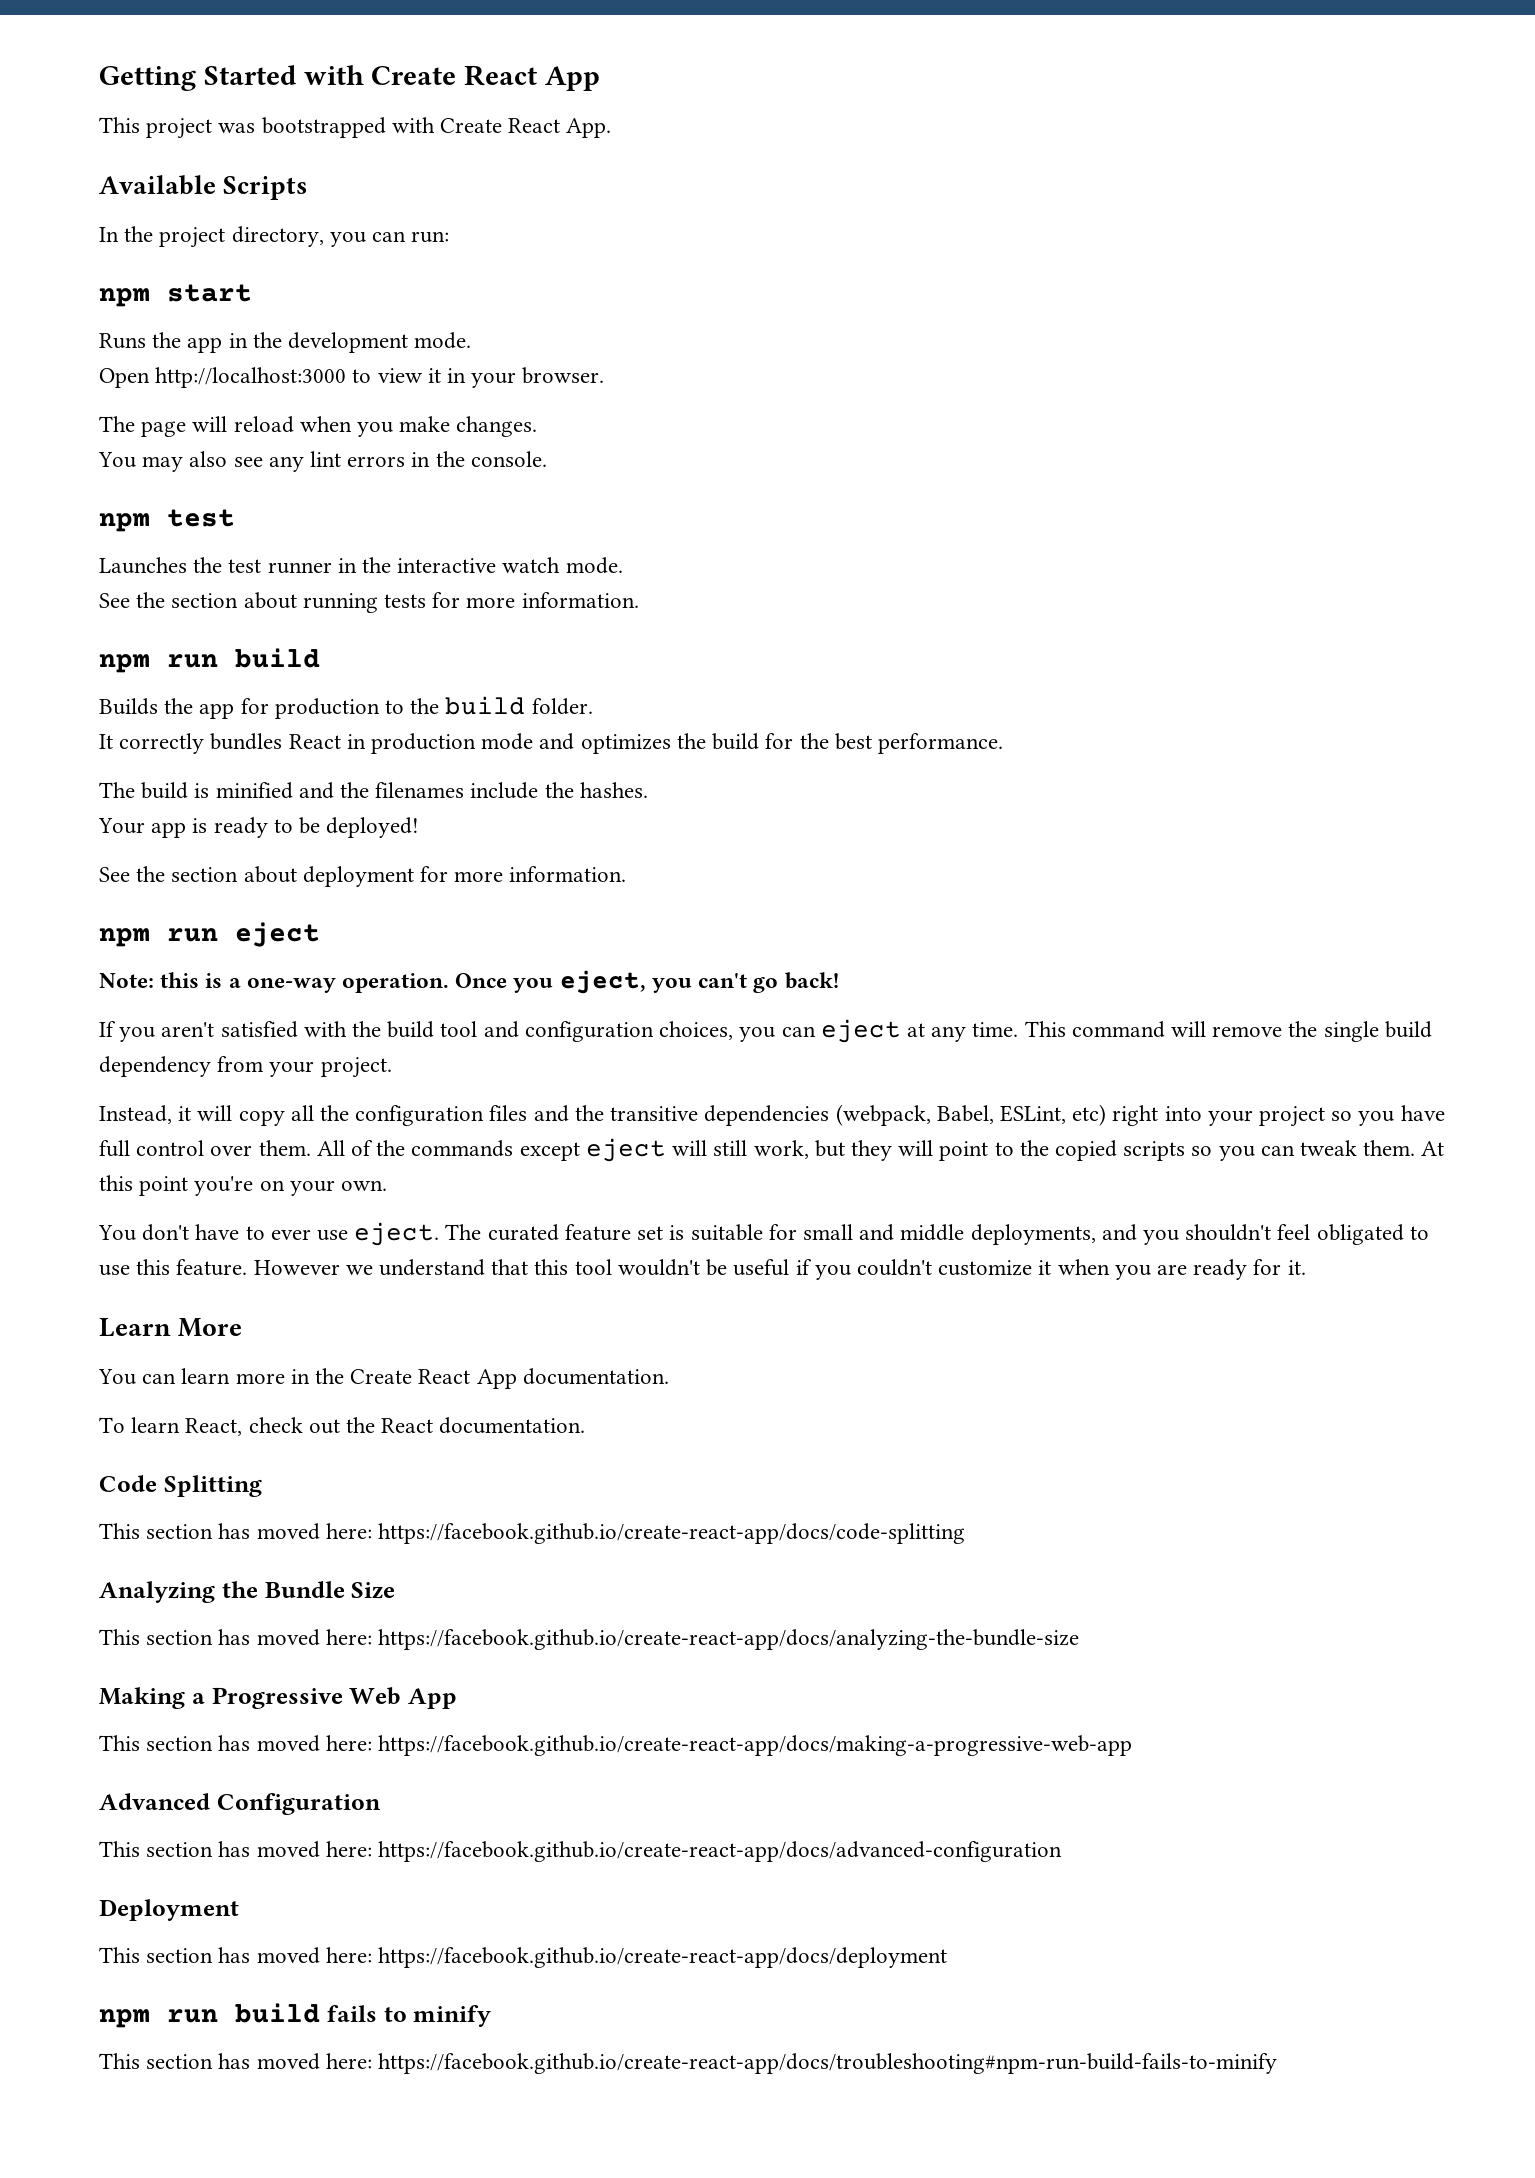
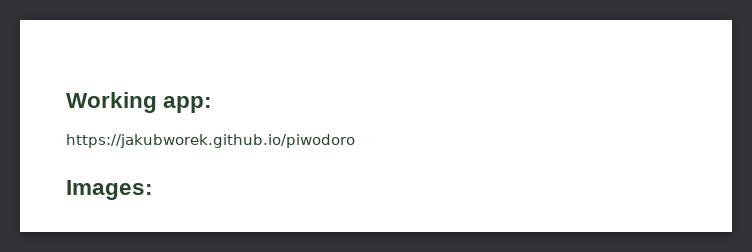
[99,65,601,91] [99,117,612,139] [99,175,309,200] [99,226,450,248] [99,284,252,307] [99,332,472,353] [99,367,605,388] [99,416,538,437] [98,451,547,472] [99,509,235,532] [99,557,623,574] [99,592,639,613] [99,648,320,673] [99,696,593,719] [99,733,1003,754] [99,782,648,799] [98,817,420,838] [99,866,627,887] [99,922,320,947] [99,970,839,994] [99,1019,1432,1043] [99,1056,392,1078] [99,1104,1445,1127] [99,1138,1445,1162] [99,1175,388,1196] [98,1222,1429,1246] [99,1259,1306,1280] [99,1318,243,1337] [98,1368,669,1389] [99,1417,586,1436] [99,1475,262,1497] [99,1523,966,1544] [99,1581,396,1603] [99,1629,1080,1650] [99,1687,457,1709] [99,1735,1133,1756] [99,1793,381,1815] [99,1841,1063,1862] [99,1899,239,1921] [99,1947,948,1968] [99,2003,492,2028] [99,2053,1278,2074] Getting Started with Create React App // This project was bootstrapped with Create React App. // Available Scripts // In the project directory, you can run: // npm start // Runs the app in the development mode. // Open http://localhost:3000 to view it in your browser. // The page will reload when you make changes. // You may also see any lint errors in the console. // npm test // Launches the test runner in the interactive watch mode. // See the section about running tests for more information. // npm run build // Builds the app for production to the build folder. // It correctly bundles React in production mode and optimizes the build for the best performance. // The build is minified and the filenames include the hashes. // Your app is ready to be deployed! // See the section about deployment for more information. // npm run eject // Note: this is a one-way operation. Once you eject, you can't go back! // If you aren't satisfied with the build tool and configuration choices, you can eject at any time. This command will remove the single build dependency from your project. // Instead, it will copy all the configuration files and the transitive dependencies (webpack, Babel, ESLint, etc) right into your project so you have full control over them. All of the commands except eject will still work, but they will point to the copied scripts so you can tweak them. At this point you're on your own. // You don't have to ever use eject. The curated feature set is suitable for small and middle deployments, and you shouldn't feel obligated to use this feature. However we understand that this tool wouldn't be useful if you couldn't customize it when you are ready for it. // Learn More // You can learn more in the Create React App documentation. // To learn React, check out the React documentation. // Code Splitting // This section has moved here: https://facebook.github.io/create-react-app/docs/code-splitting // Analyzing the Bundle Size // This section has moved here: https://facebook.github.io/create-react-app/docs/analyzing-the-bundle-size // Making a Progressive Web App // This section has moved here: https://facebook.github.io/create-react-app/docs/making-a-progressive-web-app // Advanced Configuration // This section has moved here: https://facebook.github.io/create-react-app/docs/advanced-configuration // Deployment // This section has moved here: https://facebook.github.io/create-react-app/docs/deployment // npm run build fails to minify // This section has moved here: https://facebook.github.io/create-react-app/docs/troubleshooting#npm-run-build-fails-to-minify -> [66,92,213,113] [66,134,355,148] [66,180,153,200] Working app: // https://jakubworek.github.io/piwodoro // Images:

